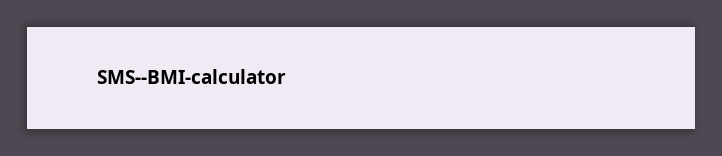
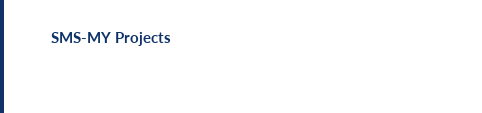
[97,69,286,84] SMS--BMI-calculator -> [51,32,172,46] SMS-MY Projects

